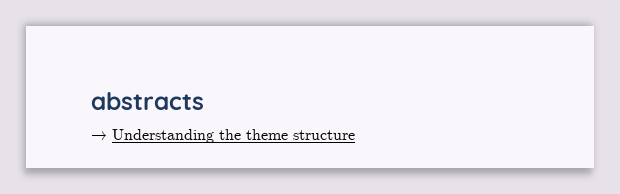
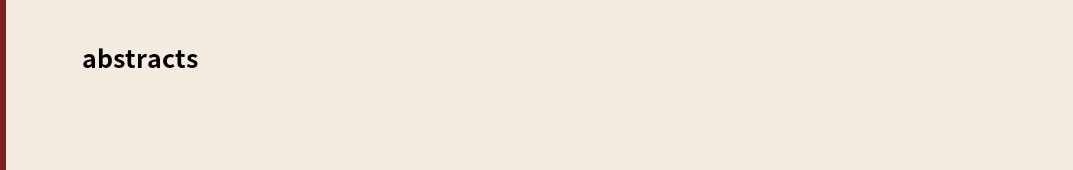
[91,129,355,143] // → Understanding the theme structure -> (198, 58) none

